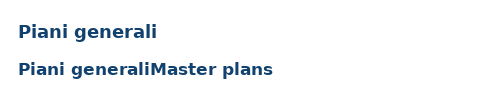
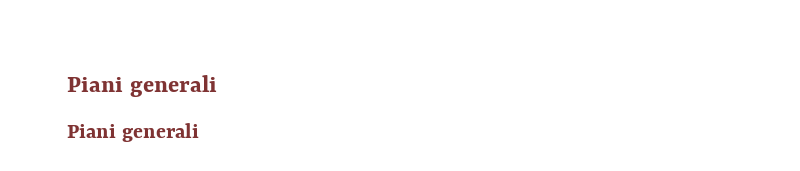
[71,62,273,79] generaliMaster plans -> [122,123,200,142] generali

